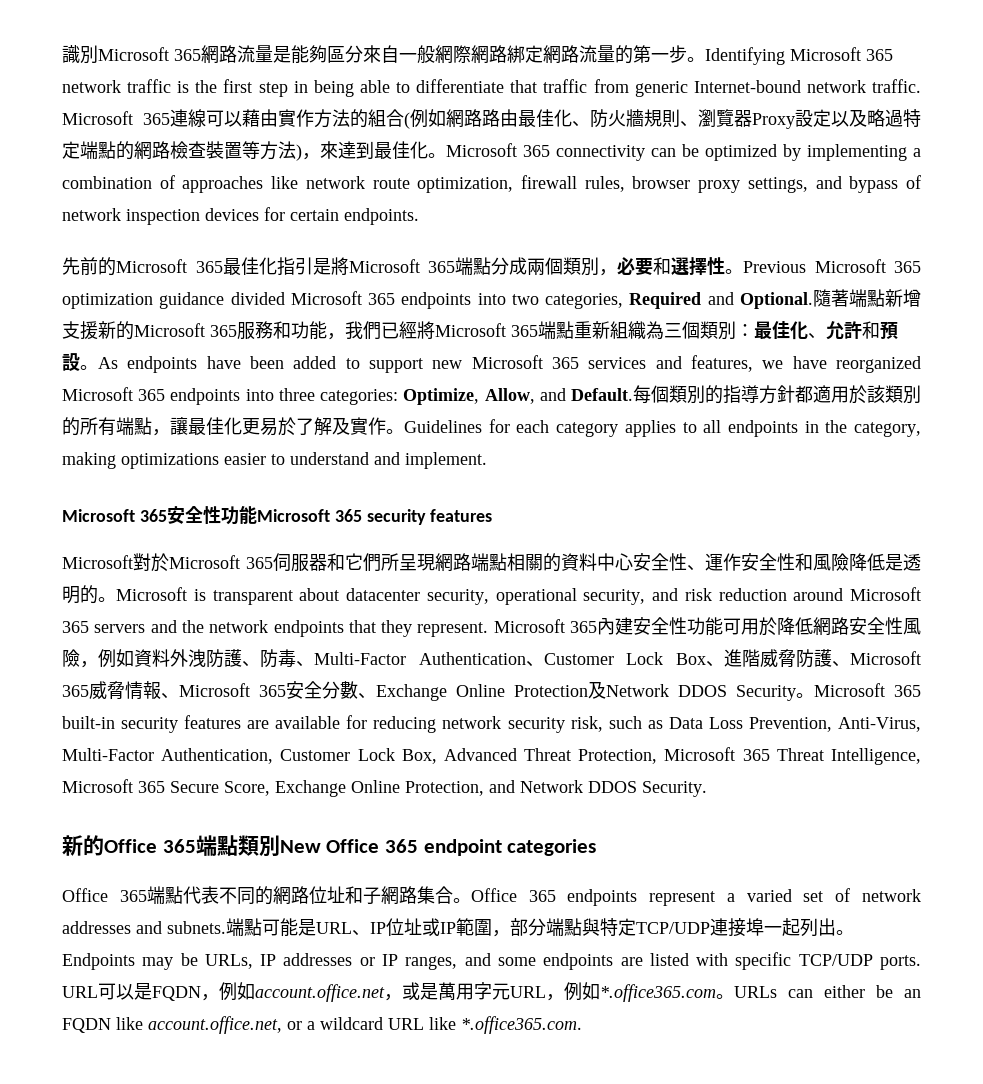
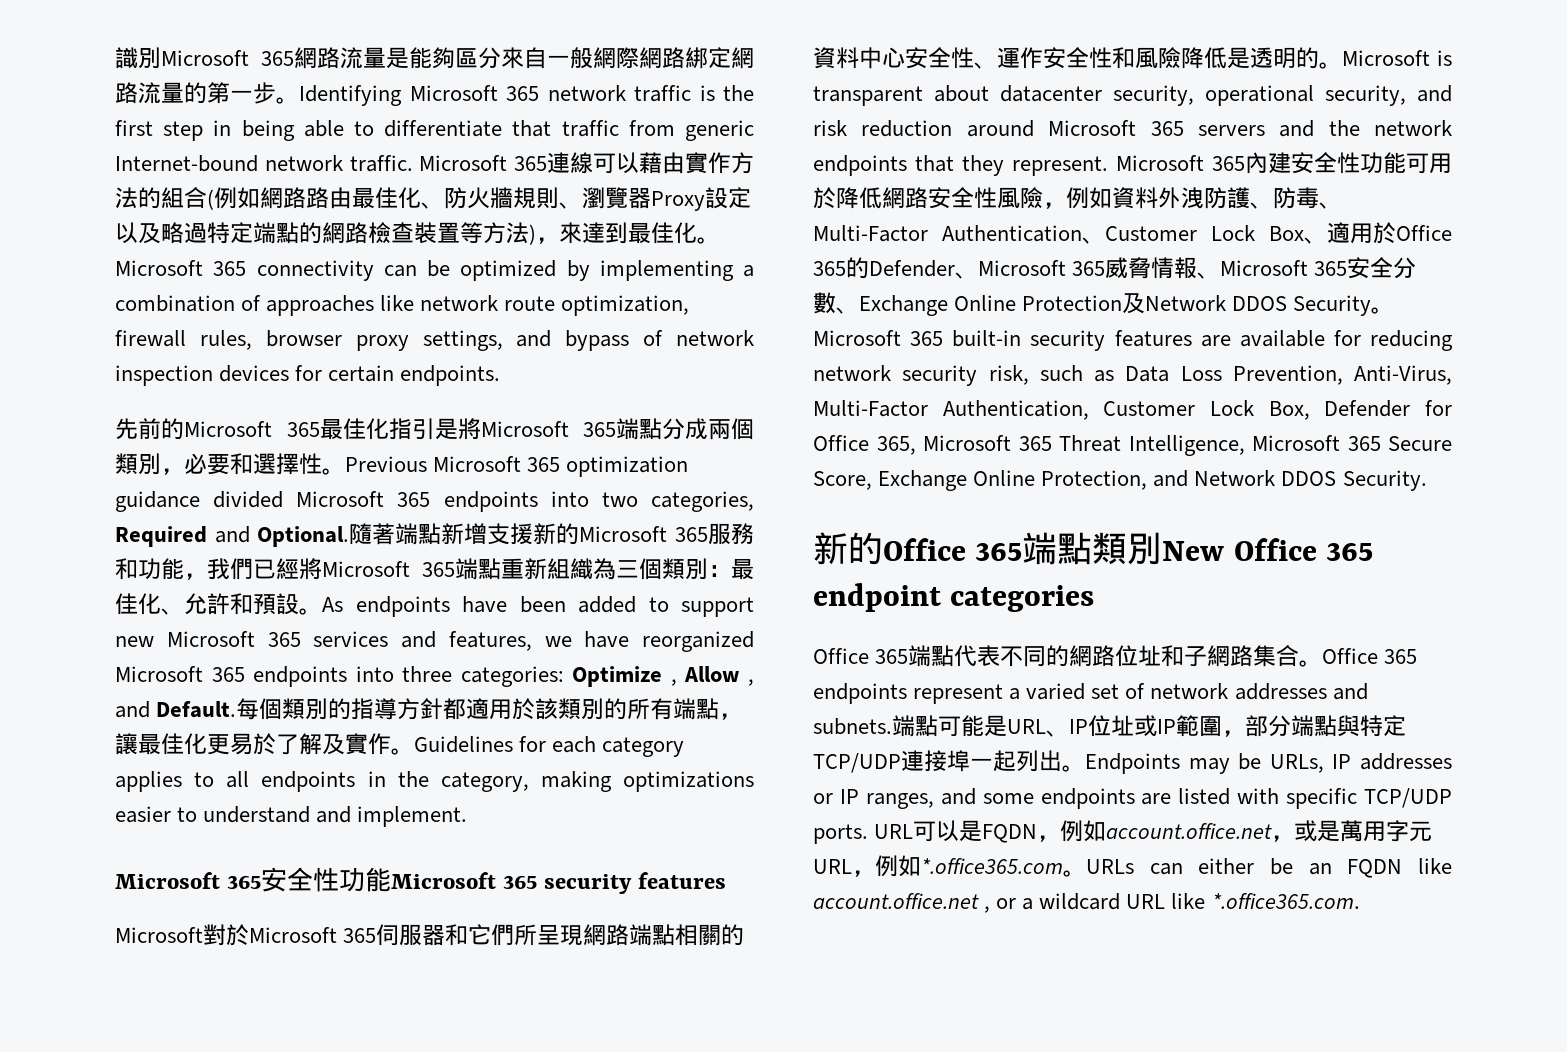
[403,388,535,405] Optimize, Allow, -> [572,666,754,687] Optimize , Allow ,
[724,649,832,668] 進階威脅防護 -> [1327,222,1452,244] [813,257,955,279] 適用於Office 365的Defender
[443,748,658,764] Advanced Threat Protection, -> [1324,400,1452,417] [813,435,916,455] Defender for Office 365,
[148,1016,282,1034] account.office.net, -> [813,893,991,913] account.office.net ,

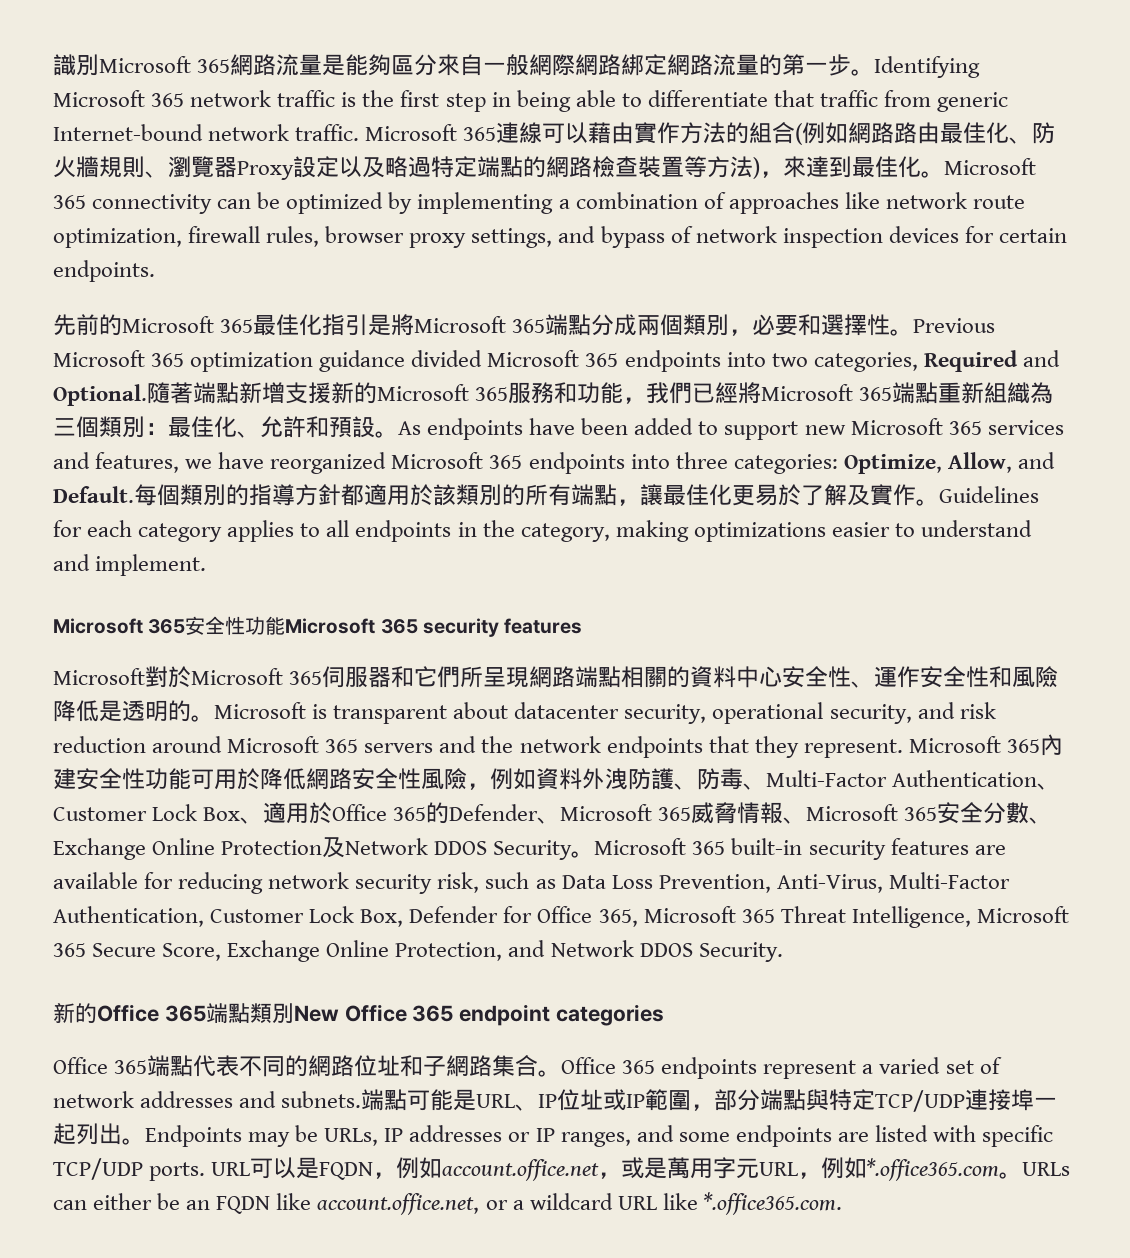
[572,666,754,687] Optimize , Allow , -> [843,452,1012,474] Optimize, Allow,
[813,893,991,913] account.office.net , -> [317,1193,480,1215] account.office.net,

